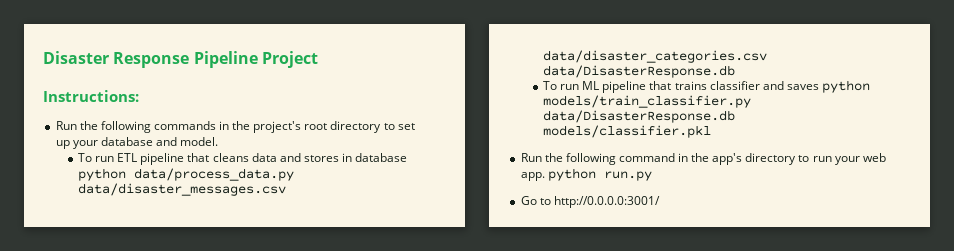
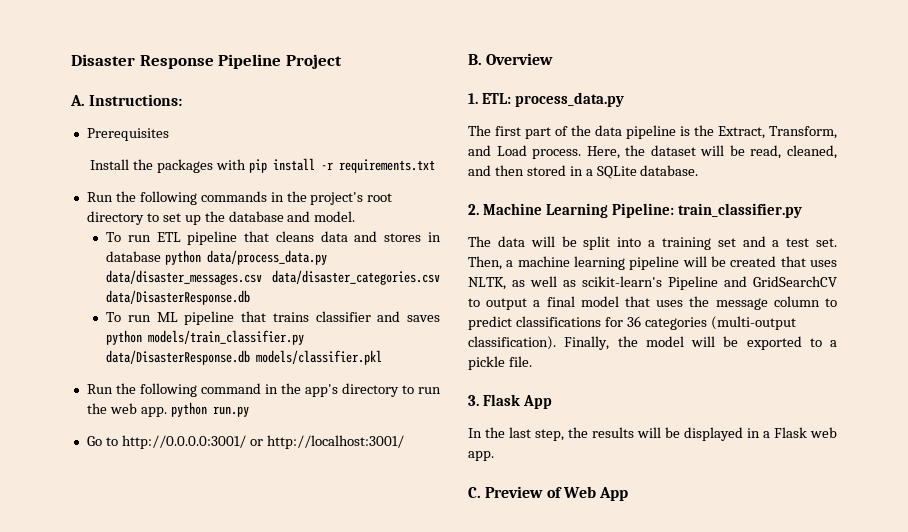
(318, 59) none -> [70,95,85,106] A.
(139, 96) none -> [86,128,169,141] [90,158,435,173] // Prerequisites // Install the packages with pip install -r requirements.txt
[72,140,98,149] your -> [204,211,225,222] the
[834,156,860,165] your -> [86,403,107,414] the
(660, 202) none -> [249,435,404,449] [468,53,554,65] [468,92,625,107] [468,125,837,139] [468,145,837,159] [468,165,699,179] [468,203,803,218] [468,236,837,250] [468,256,837,270] [468,276,837,290] [468,296,837,310] [468,316,796,330] [468,336,837,350] [468,356,532,370] [468,394,553,409] [468,427,837,441] [468,451,494,461] [468,486,629,501] or http://localhost:3001/ // B. Overview // 1. ETL: process_data.py // The first part of the data pipeline is the Extract, Transform, and Load process. Here, the dataset will be read, cleaned, and then stored in a SQLite database. // 2. Machine Learning Pipeline: train_classifier.py // The data will be split into a training set and a test set. Then, a machine learning pipeline will be created that uses NLTK, as well as scikit-learn's Pipeline and GridSearchCV to output a final model that uses the message column to predict classifications for 36 categories (multi-output classification). Finally, the model will be exported to a pickle file. // 3. Flask App // In the last step, the results will be displayed in a Flask web app. // C. Preview of Web App

